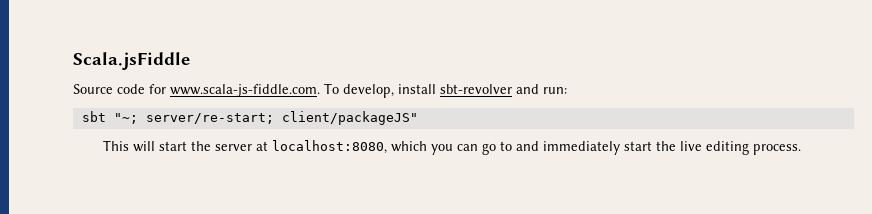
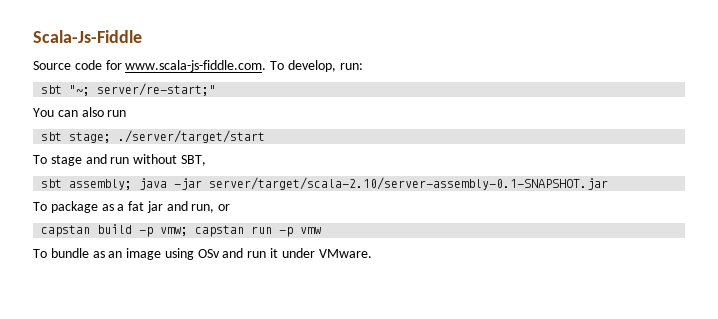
[73,52,190,70] Scala.jsFiddle -> [33,30,142,43] Scala-Js-Fiddle
[398,84,539,94] install sbt-revolver and -> (336, 66) none
[145,111,418,125] [102,140,801,155] server/re-start; client/packageJS" // This will start the server at localhost:8080, which you can go to and immediately start the live editing process. -> [97,83,217,96] [33,107,127,117] [41,130,266,143] [33,154,206,166] [41,177,609,190] [33,201,231,213] [41,224,322,237] [33,248,372,260] server/re-start;" // You can also run // sbt stage; ./server/target/start // To stage and run without SBT, // sbt assembly; java -jar server/target/scala-2.10/server-assembly-0.1-SNAPSHOT.jar // To package as a fat jar and run, or // capstan build -p vmw; capstan run -p vmw // To bundle as an image using OSv and run it under VMware.

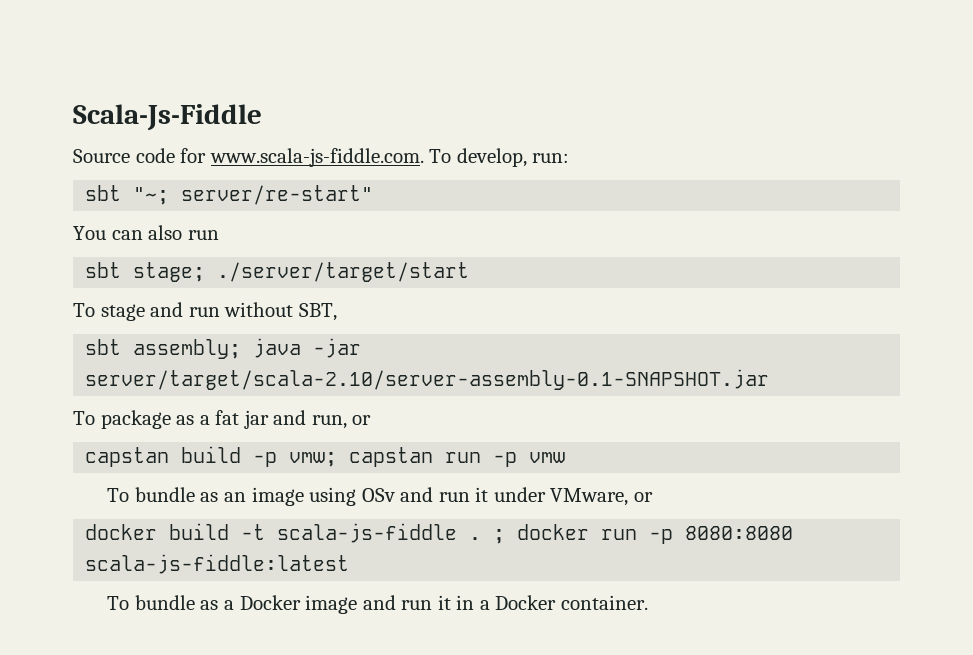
[97,83,217,96] server/re-start;" -> [181,185,374,205] server/re-start"
[318,249,372,258] VMware. -> [550,488,653,506] [85,523,794,544] [85,554,350,574] [107,595,648,614] VMware, or // docker build -t scala-js-fiddle . ; docker run -p 8080:8080 scala-js-fiddle:latest // To bundle as a Docker image and run it in a Docker container.

